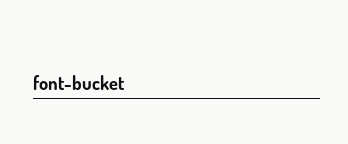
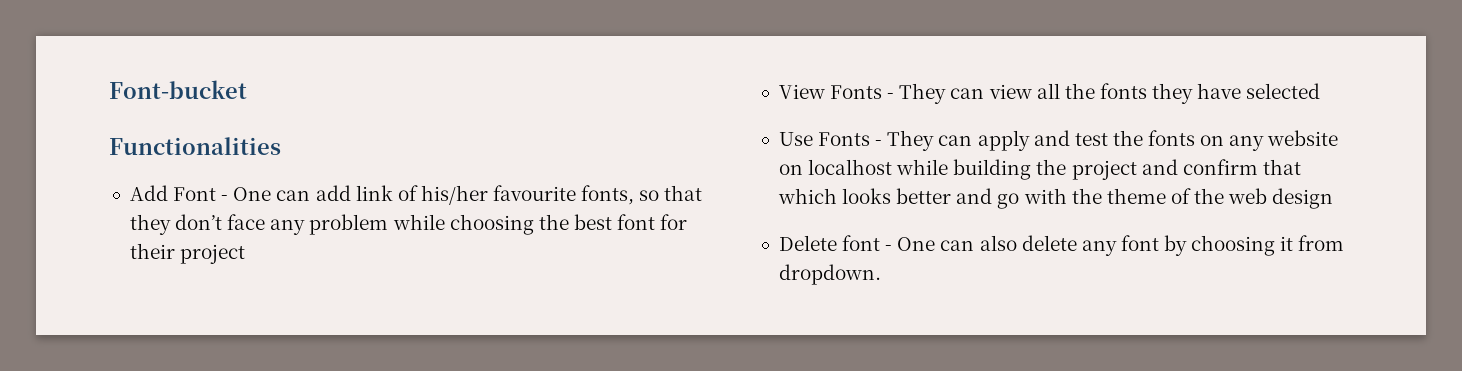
[33,75,125,90] font-bucket -> [109,80,247,99] [109,137,281,155] [129,185,703,205] [129,214,688,235] [129,243,246,264] [778,83,1321,104] [778,130,1339,151] [778,159,1301,180] [777,188,1334,209] [778,235,1345,256] [778,264,881,285] Font-bucket // Functionalities // Add Font - One can add link of his/her favourite fonts, so that they don’t face any problem while choosing the best font for their project // View Fonts - They can view all the fonts they have selected // Use Fonts - They can apply and test the fonts on any website on localhost while building the project and confirm that which looks better and go with the theme of the web design // Delete font - One can also delete any font by choosing it from dropdown.

